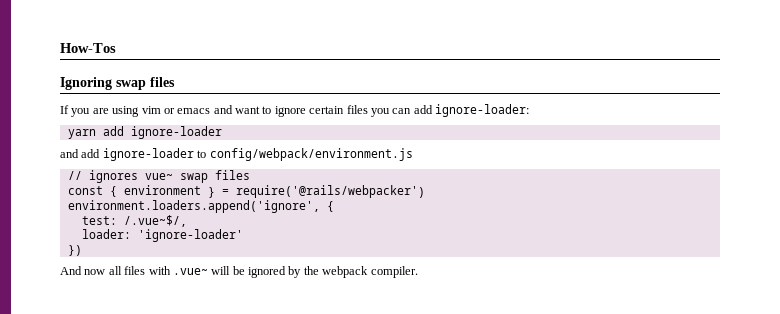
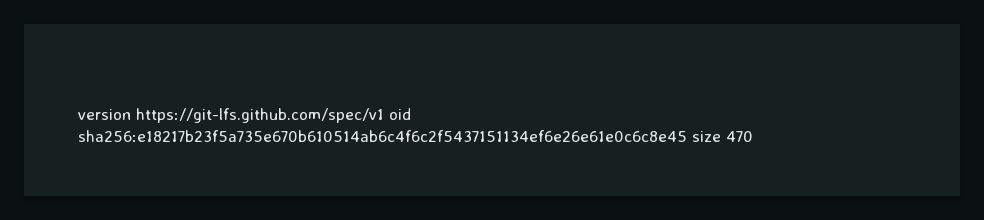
[60,43,116,53] [60,77,175,90] [60,104,529,117] [67,126,222,139] [60,148,413,161] [67,170,250,183] [67,185,425,198] [67,200,334,213] [81,215,187,227] [81,229,243,242] [67,245,82,256] [60,266,418,278] How-Tos // Ignoring swap files // If you are using vim or emacs and want to ignore certain files you can add ignore-loader: // yarn add ignore-loader // and add ignore-loader to config/webpack/environment.js // // ignores vue~ swap files // const { environment } = require('@rails/webpacker') // environment.loaders.append('ignore', { // test: /.vue~$/, // loader: 'ignore-loader' // }) // And now all files with .vue~ will be ignored by the webpack compiler. -> [78,108,411,123] [78,130,753,142] version https://git-lfs.github.com/spec/v1 oid sha256:e18217b23f5a735e670b610514ab6c4f6c2f5437151134ef6e26e61e0c6c8e45 size 470

